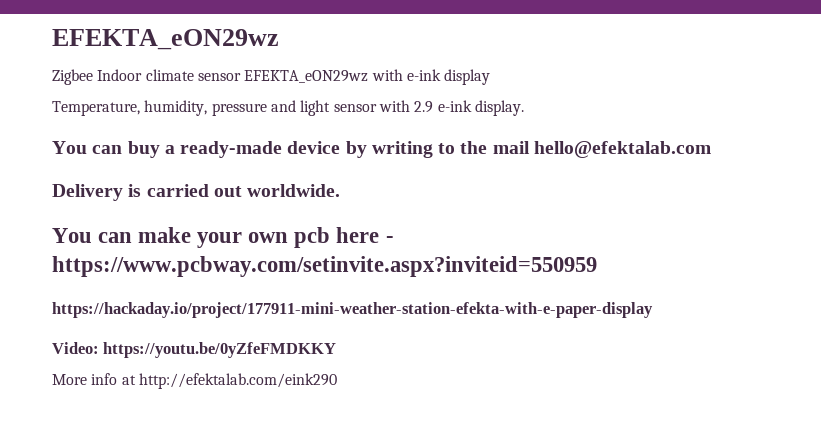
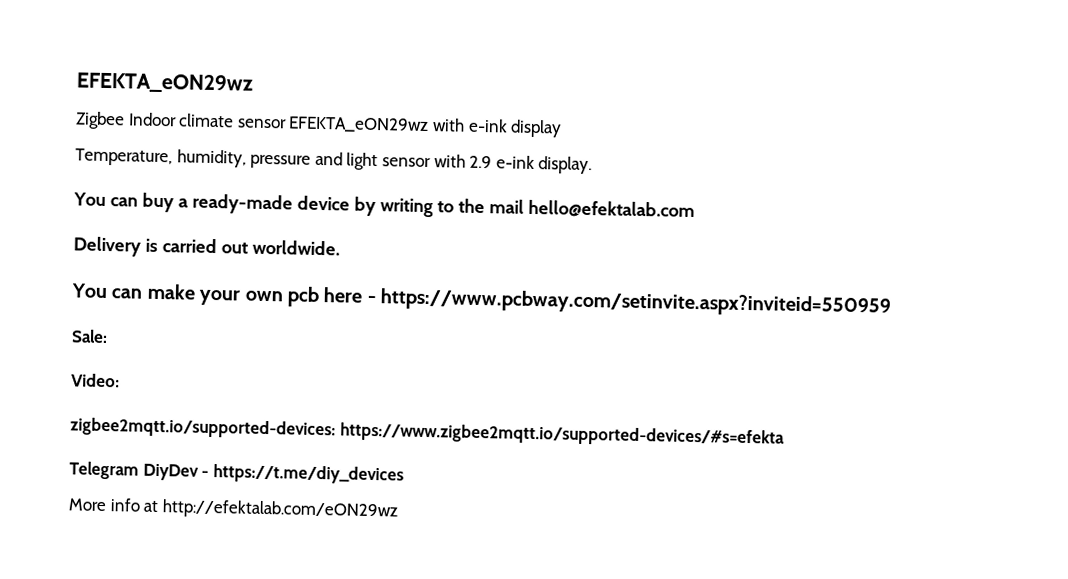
[52,302,653,318] https://hackaday.io/project/177911-mini-weather-station-efekta-with-e-paper-display -> [71,329,108,344] Sale:
[103,342,337,358] https://youtu.be/0yZfeFMDKKY -> [70,417,785,448] [69,461,404,485] // zigbee2mqtt.io/supported-devices: https://www.zigbee2mqtt.io/supported-devices/#s=efekta // Telegram DiyDev - https://t.me/diy_devices
[138,373,337,389] http://efektalab.com/eink290 -> [161,499,398,521] http://efektalab.com/eON29wz

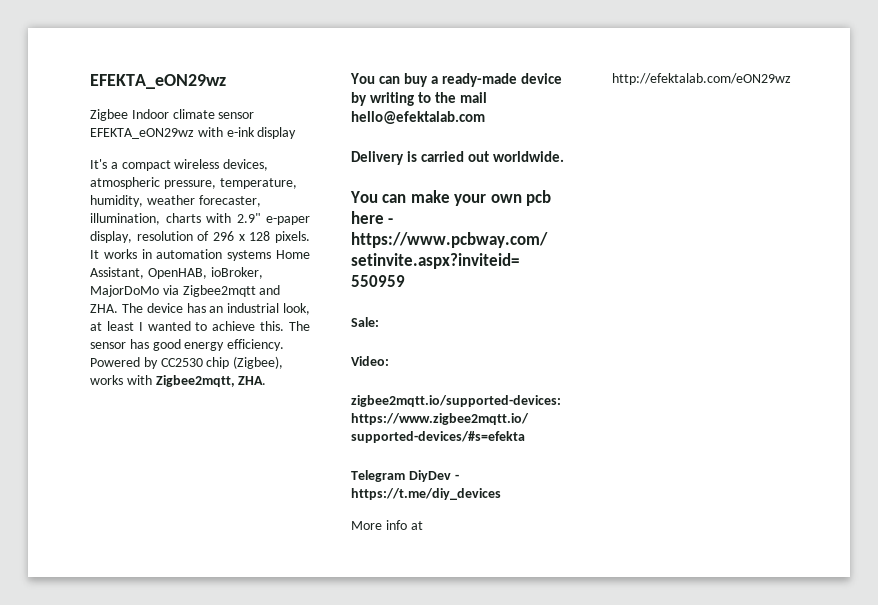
[75,148,593,175] Temperature, humidity, pressure and light sensor with 2.9 e-ink display. -> [90,159,269,171] [90,177,297,189] [90,195,261,207] [90,213,310,225] [90,231,310,243] [90,249,310,261] [90,267,263,279] [90,285,281,297] [90,303,310,315] [90,321,310,331] [90,339,285,351] [90,356,284,369] [90,375,267,387] It's a compact wireless devices, atmospheric pressure, temperature, humidity, weather forecaster, illumination, charts with 2.9" e-paper display, resolution of 296 x 128 pixels. It works in automation systems Home Assistant, OpenHAB, ioBroker, MajorDoMo via Zigbee2mqtt and ZHA. The device has an industrial look, at least I wanted to achieve this. The sensor has good energy efficiency. Powered by CC2530 chip (Zigbee), works with Zigbee2mqtt, ZHA.

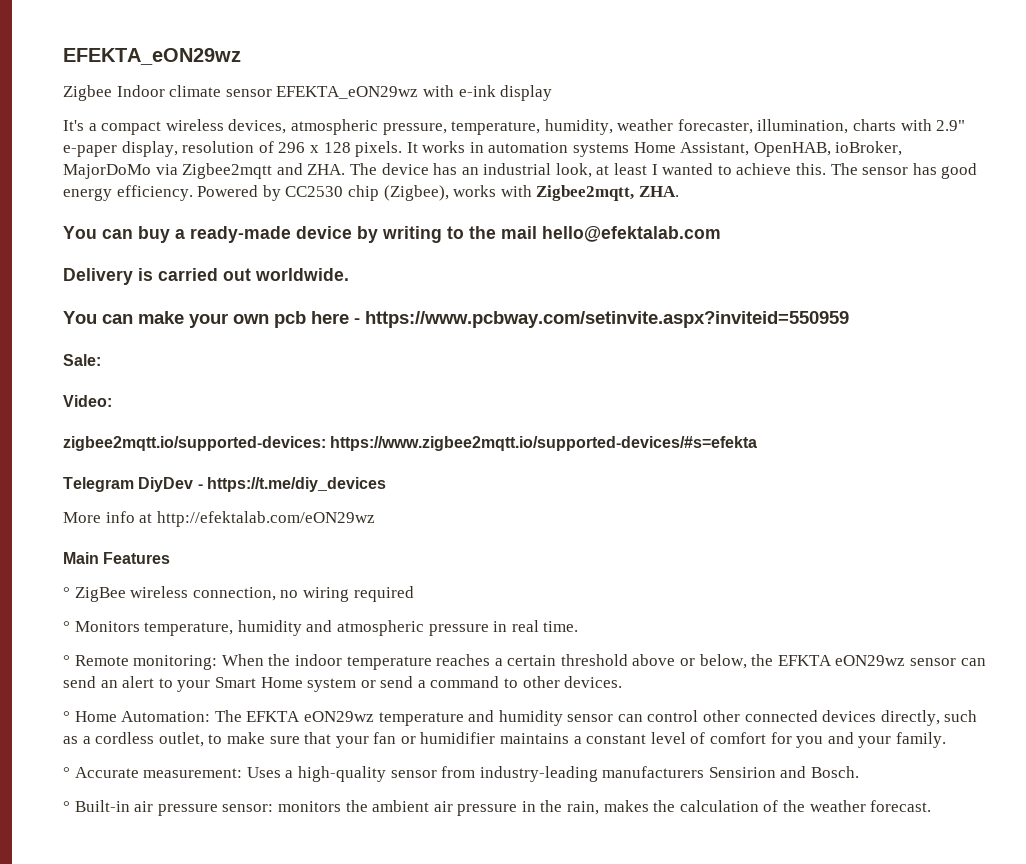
(791, 79) none -> [63,552,171,564] [63,586,414,602] [63,620,579,636] [63,654,986,670] [63,676,623,692] [63,710,978,726] [63,732,946,748] [63,766,860,782] [63,800,932,816] // Main Features // ° ZigBee wireless connection, no wiring required // ° Monitors temperature, humidity and atmospheric pressure in real time. // ° Remote monitoring: When the indoor temperature reaches a certain threshold above or below, the EFKTA eON29wz sensor can send an alert to your Smart Home system or send a command to other devices. // ° Home Automation: The EFKTA eON29wz temperature and humidity sensor can control other connected devices directly, such as a cordless outlet, to make sure that your fan or humidifier maintains a constant level of comfort for you and your family. // ° Accurate measurement: Uses a high-quality sensor from industry-leading manufacturers Sensirion and Bosch. // ° Built-in air pressure sensor: monitors the ambient air pressure in the rain, makes the calculation of the weather forecast.

